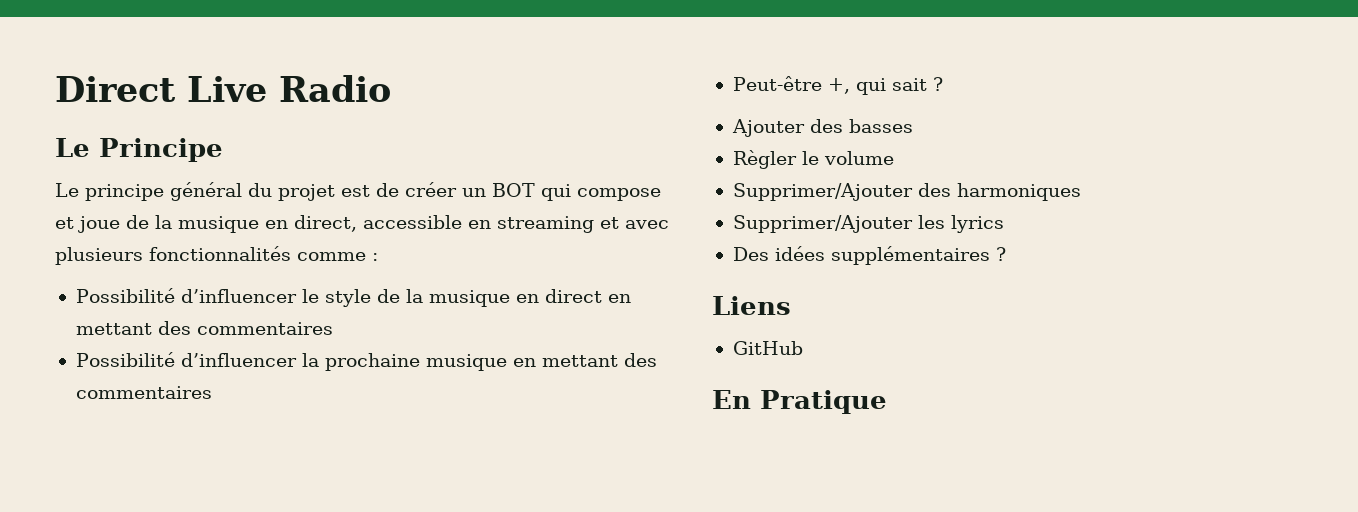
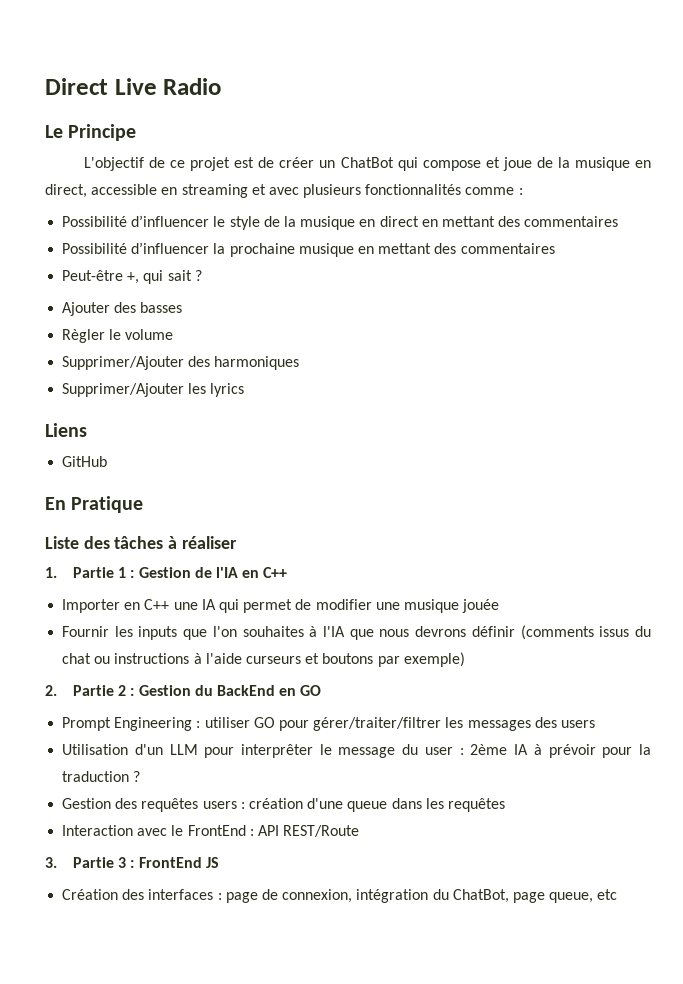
[55,182,272,201] Le principe général du -> [84,157,186,171] L'objectif de ce
[492,183,535,197] BOT -> [340,157,394,168] ChatBot
[732,246,1006,265] // Des idées supplémentaires ? -> (245, 390) none
(887, 402) none -> [45,536,237,549] [45,567,288,578] [62,599,500,613] [62,625,651,640] [62,652,465,667] [45,685,322,696] [62,717,595,731] [62,744,652,758] [62,771,141,782] [62,798,505,812] [62,825,360,837] [45,857,219,868] [62,889,618,903] // Liste des tâches à réaliser // 1. Partie 1 : Gestion de l'IA en C++ // Importer en C++ une IA qui permet de modifier une musique jouée // Fournir les inputs que l'on souhaites à l'IA que nous devrons définir (comments issus du chat ou instructions à l'aide curseurs et boutons par exemple) // 2. Partie 2 : Gestion du BackEnd en GO // Prompt Engineering : utiliser GO pour gérer/traiter/filtrer les messages des users // Utilisation d'un LLM pour interprêter le message du user : 2ème IA à prévoir pour la traduction ? // Gestion des requêtes users : création d'une queue dans les requêtes // Interaction avec le FrontEnd : API REST/Route // 3. Partie 3 : FrontEnd JS // Création des interfaces : page de connexion, intégration du ChatBot, page queue, etc

